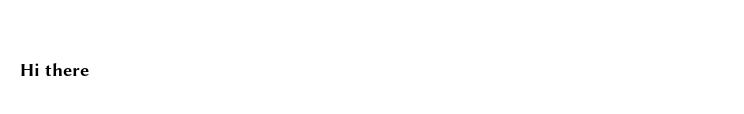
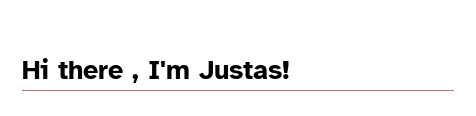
(89, 69) none -> [132,61,290,83] , I'm Justas!

